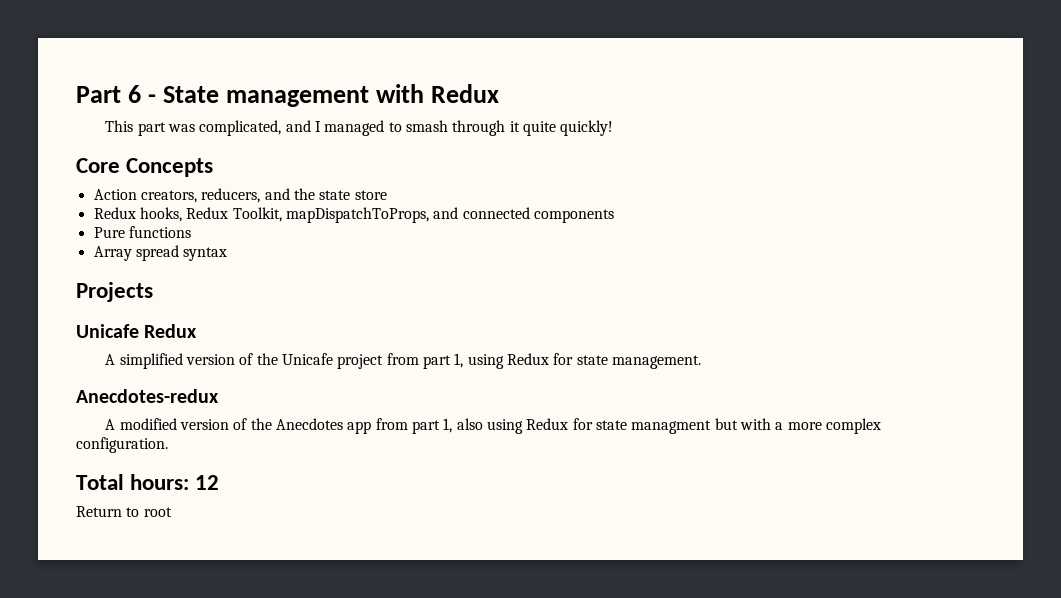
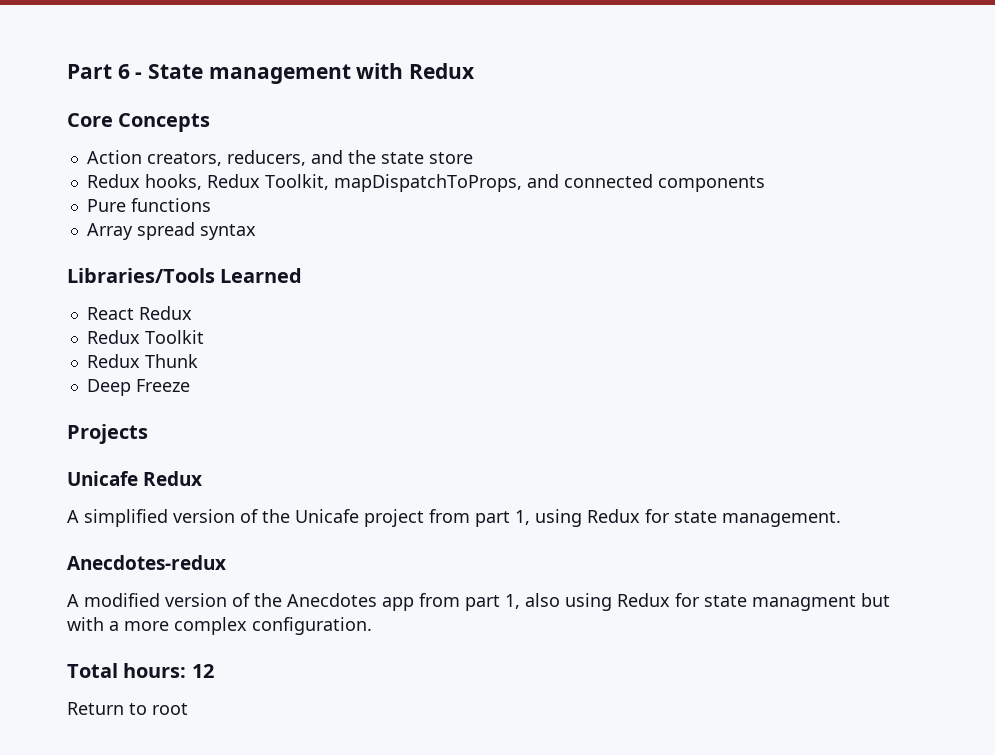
[105,120,614,136] // This part was complicated, and I managed to smash through it quite quickly! -> (476, 71) none
(228, 254) none -> [67,268,303,283] [86,306,192,320] [86,330,204,344] [86,354,198,368] [86,379,190,396] // Libraries/Tools Learned // React Redux // Redux Toolkit // Redux Thunk // Deep Freeze

